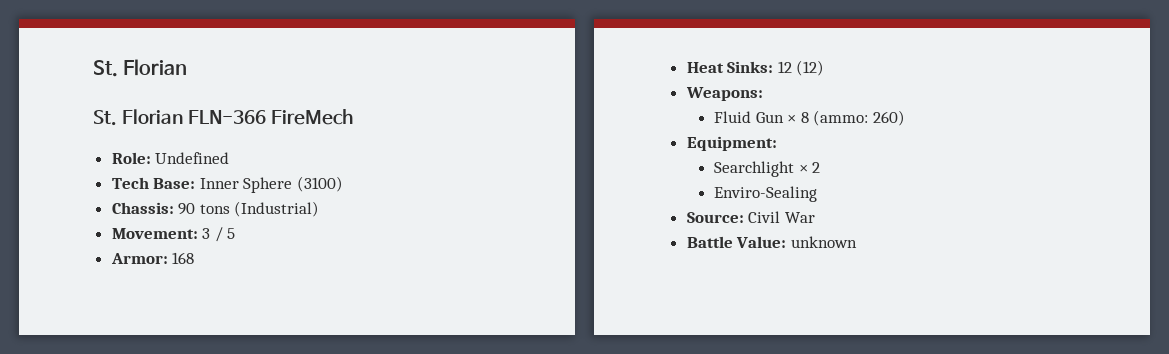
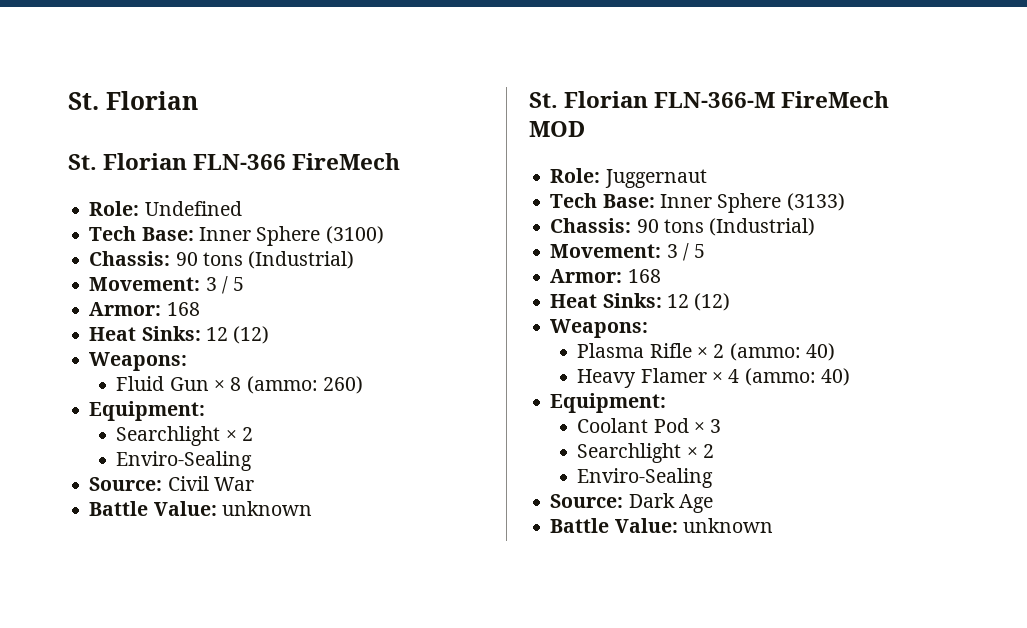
(857, 242) none -> [529,91,890,108] [529,121,585,137] [550,168,707,188] [550,193,845,213] [550,218,816,236] [550,243,706,261] [550,269,661,283] [550,293,731,311] [550,319,649,338] [577,343,835,361] [577,368,850,388] [550,393,667,413] [577,418,722,433] [577,443,714,463] [577,468,714,488] [550,493,713,513] [550,518,773,533] // St. Florian FLN-366-M FireMech MOD // Role: Juggernaut // Tech Base: Inner Sphere (3133) // Chassis: 90 tons (Industrial) // Movement: 3 / 5 // Armor: 168 // Heat Sinks: 12 (12) // Weapons: // Plasma Rifle × 2 (ammo: 40) // Heavy Flamer × 4 (ammo: 40) // Equipment: // Coolant Pod × 3 // Searchlight × 2 // Enviro-Sealing // Source: Dark Age // Battle Value: unknown

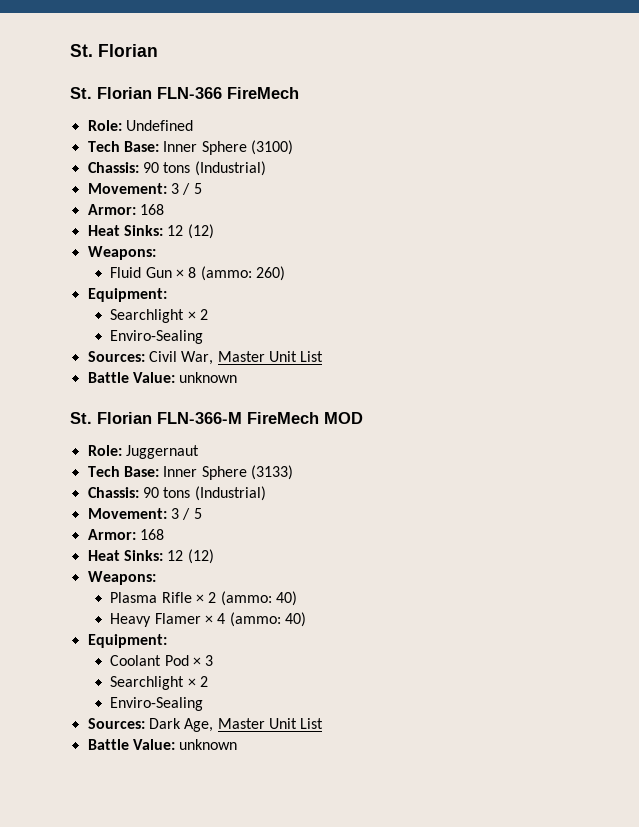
[89,476,254,491] Source: Civil War -> [87,351,324,365] Sources: Civil War, Master Unit List
[550,493,713,513] Source: Dark Age -> [87,718,324,732] Sources: Dark Age, Master Unit List

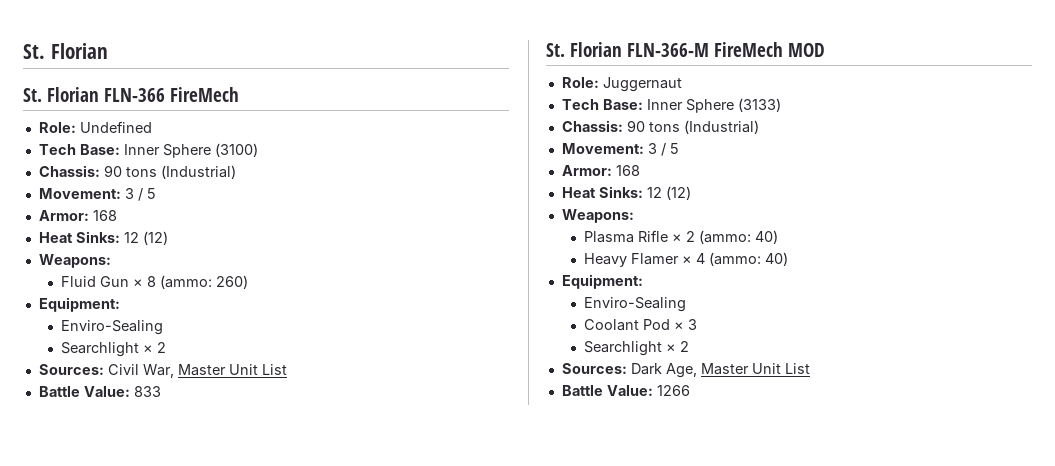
[110,309,209,323] [110,330,204,344] // Searchlight × 2 // Enviro-Sealing -> [60,320,163,335] [60,342,166,357] // Enviro-Sealing // Searchlight × 2
[179,372,238,383] unknown -> [133,386,161,397] 833
(167, 641) none -> [583,297,686,312] // Enviro-Sealing
[110,697,204,711] // Enviro-Sealing -> (689, 346) none
[179,739,238,750] unknown -> [656,385,690,396] 1266

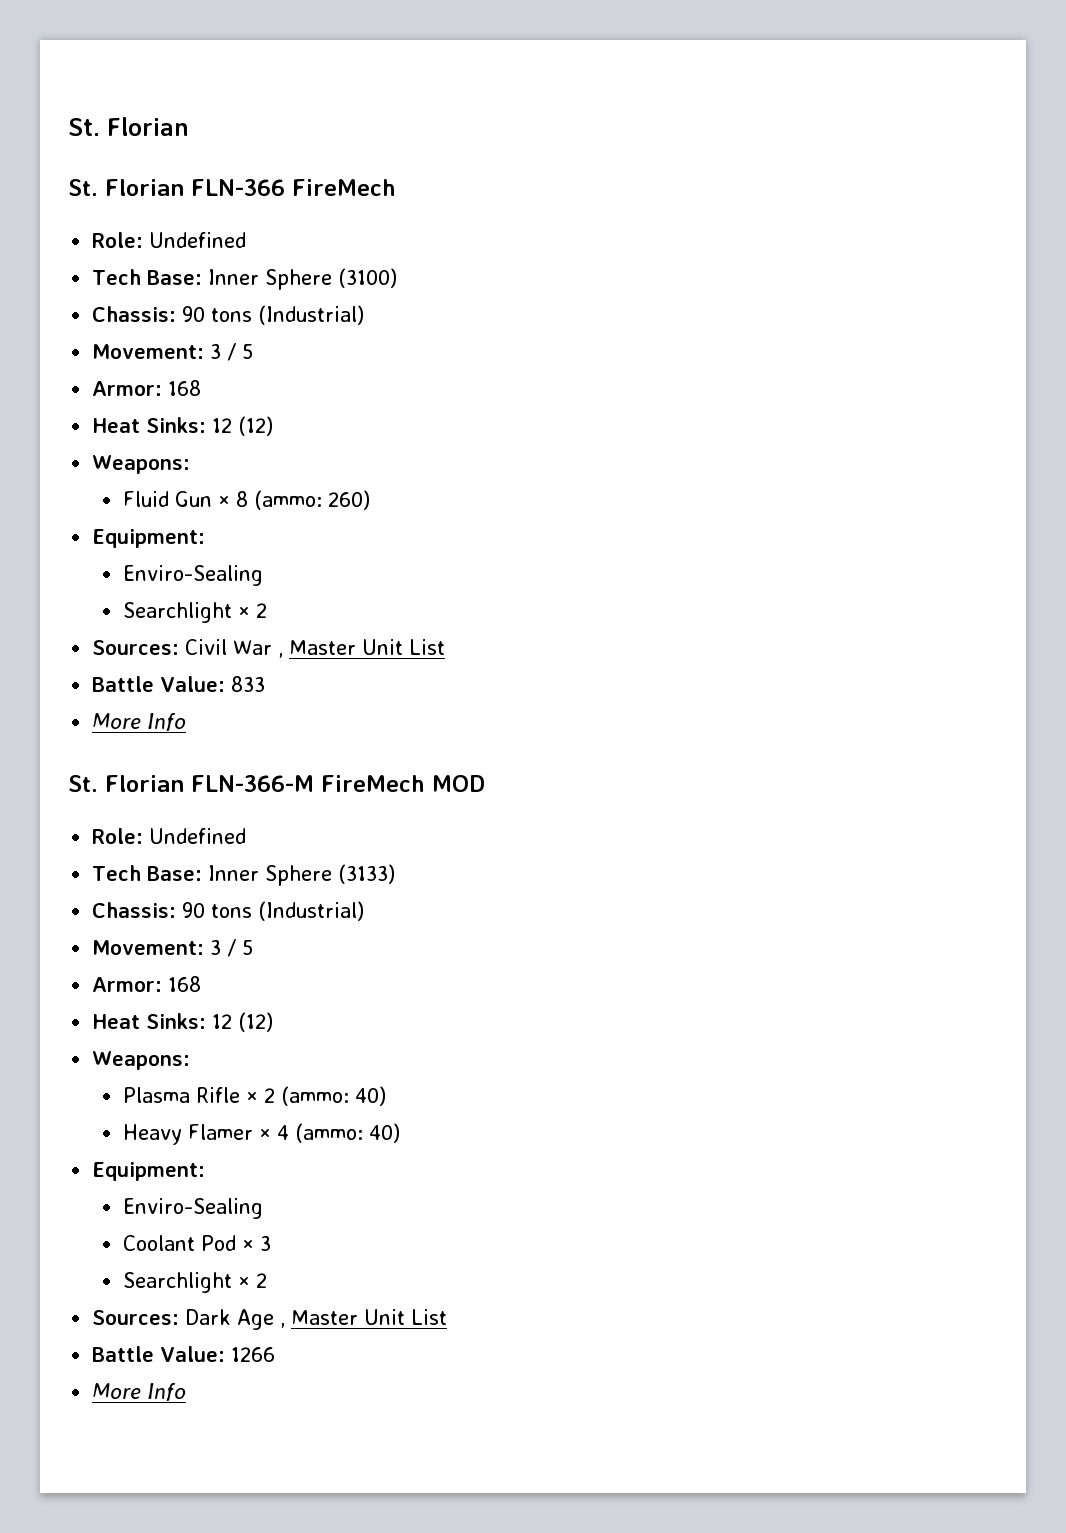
[142,364,174,378] War, -> [233,640,284,658] War ,
(161, 391) none -> [92,713,187,731] // More Info
[602,77,682,92] Juggernaut -> [149,828,247,844] Undefined
[665,363,697,378] Age, -> [237,1309,286,1330] Age ,
(690, 390) none -> [92,1383,187,1401] // More Info

